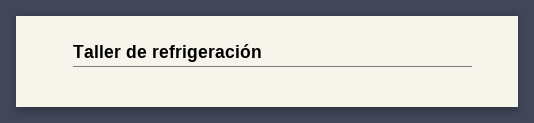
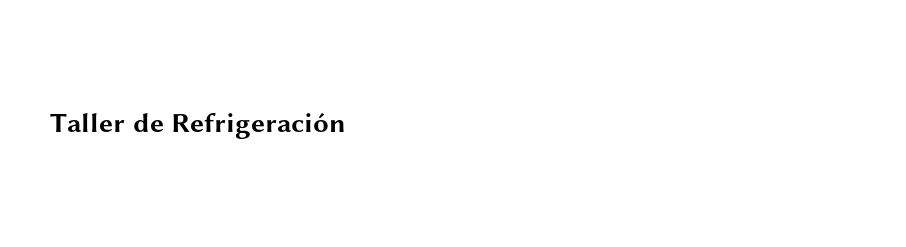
[152,44,262,62] refrigeración -> [171,113,347,139] Refrigeración

